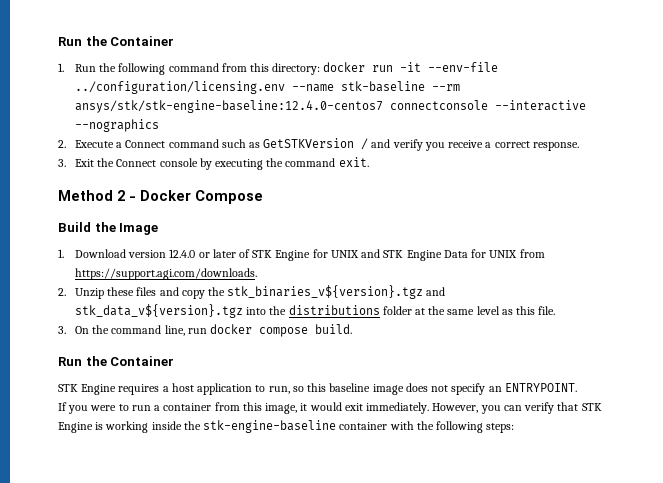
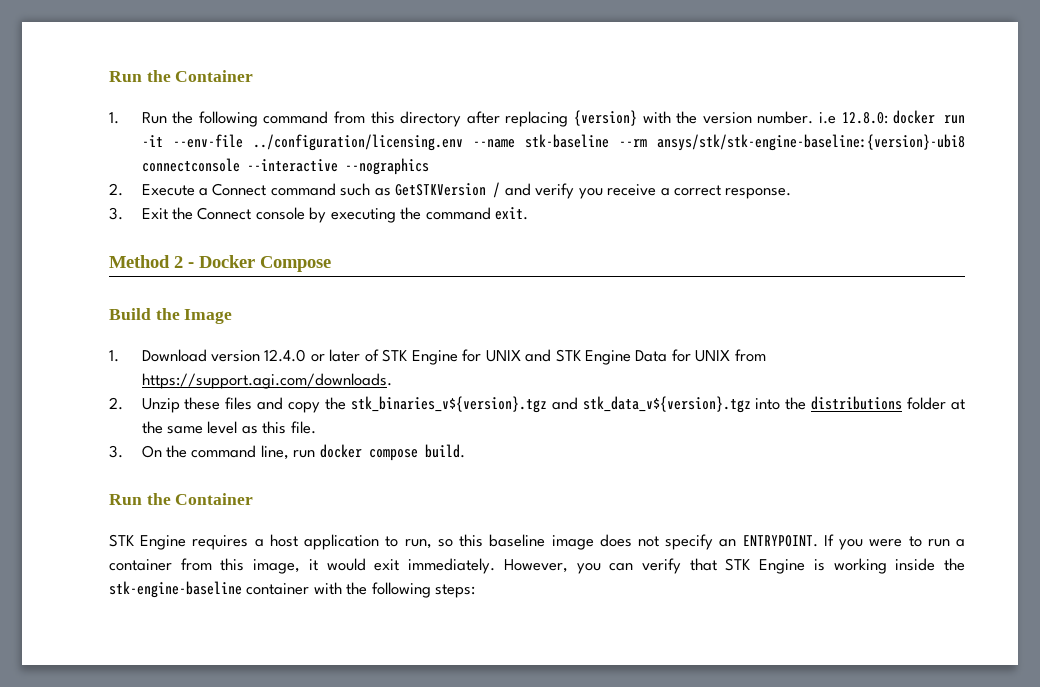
[272,63,321,75] directory: -> [400,110,888,127] directory after replacing {version} with the version number. i.e 12.8.0:
[74,100,383,113] ansys/stk/stk-engine-baseline:12.4.0-centos7 -> [657,134,966,151] ansys/stk/stk-engine-baseline:{version}-ubi8
(577, 387) // -> (818, 541) none

